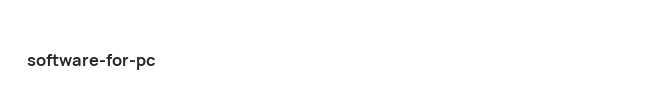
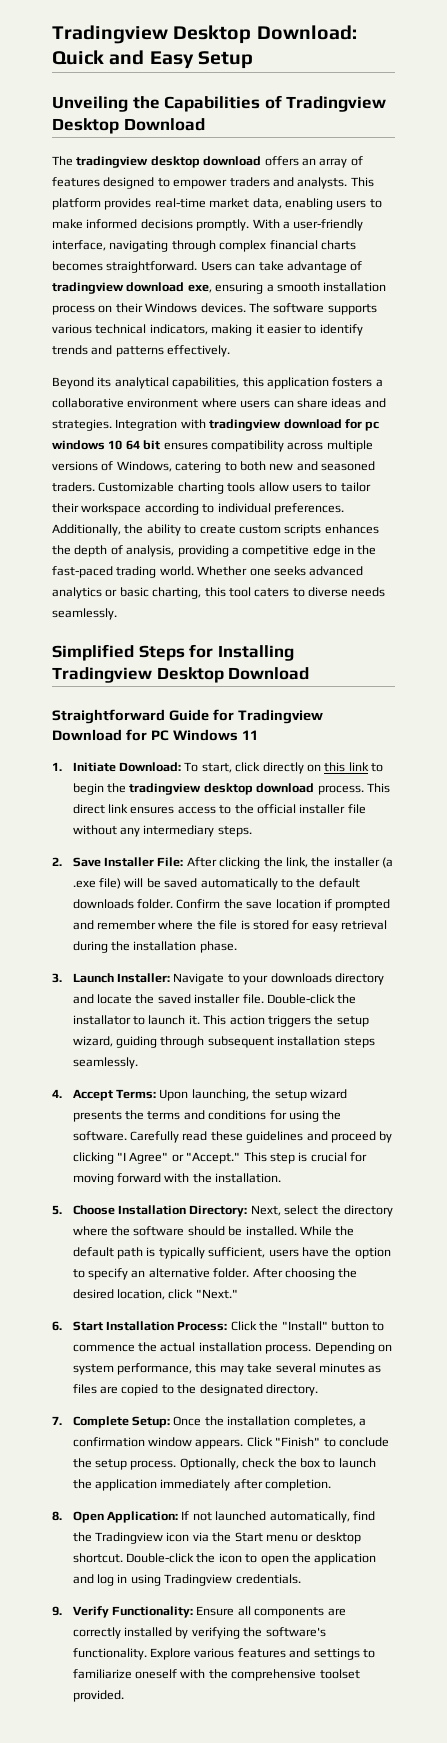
[27,54,156,70] software-for-pc -> [52,25,357,44] [52,50,253,69] [52,95,387,112] [52,118,205,134] [52,156,363,168] [52,177,374,189] [52,198,382,210] [52,219,364,231] [52,240,356,252] [52,261,363,273] [52,282,387,294] [52,303,377,315] [52,324,363,336] [52,345,231,357] [52,377,383,389] [52,398,386,408] [52,419,380,431] [52,440,373,452] [52,461,375,473] [52,482,371,494] [52,503,344,515] [52,524,379,536] [52,545,377,557] [52,566,364,578] [52,587,386,599] [52,608,117,620] [52,644,294,661] [52,667,310,683] [52,709,323,724] [52,729,258,741] [52,762,384,774] [72,783,390,795] [72,804,366,814] [72,825,252,837] [52,857,394,869] [72,878,360,890] [72,899,391,911] [72,920,388,932] [72,941,237,953] [52,973,384,985] [72,994,357,1004] [72,1015,369,1027] [72,1036,375,1048] [72,1057,138,1069] [52,1089,347,1101] [72,1110,342,1122] [72,1131,393,1143] [72,1152,368,1164] [72,1173,282,1185] [52,1205,393,1217] [72,1226,355,1236] [72,1247,391,1259] [72,1268,358,1280] [72,1289,238,1300] [52,1321,385,1331] [72,1342,392,1354] [72,1363,382,1375] [72,1384,318,1396] [52,1416,366,1428] [72,1437,389,1449] [72,1458,376,1470] [72,1479,332,1491] [52,1511,375,1523] [72,1532,361,1544] [72,1553,377,1565] [72,1574,301,1586] [52,1606,346,1618] [72,1627,326,1639] [72,1648,375,1660] [72,1669,360,1681] [72,1690,124,1702] Tradingview Desktop Download: Quick and Easy Setup // Unveiling the Capabilities of Tradingview Desktop Download // The tradingview desktop download offers an array of features designed to empower traders and analysts. This platform provides real-time market data, enabling users to make informed decisions promptly. With a user-friendly interface, navigating through complex financial charts becomes straightforward. Users can take advantage of tradingview download exe, ensuring a smooth installation process on their Windows devices. The software supports various technical indicators, making it easier to identify trends and patterns effectively. // Beyond its analytical capabilities, this application fosters a collaborative environment where users can share ideas and strategies. Integration with tradingview download for pc windows 10 64 bit ensures compatibility across multiple versions of Windows, catering to both new and seasoned traders. Customizable charting tools allow users to tailor their workspace according to individual preferences. Additionally, the ability to create custom scripts enhances the depth of analysis, providing a competitive edge in the fast-paced trading world. Whether one seeks advanced analytics or basic charting, this tool caters to diverse needs seamlessly. // Simplified Steps for Installing Tradingview Desktop Download // Straightforward Guide for Tradingview Download for PC Windows 11 // 1. Initiate Download: To start, click directly on this link to begin the tradingview desktop download process. This direct link ensures access to the official installer file without any intermediary steps. // 2. Save Installer File: After clicking the link, the installer (a .exe file) will be saved automatically to the default downloads folder. Confirm the save location if prompted and remember where the file is stored for easy retrieval during the installation phase. // 3. Launch Installer: Navigate to your downloads directory and locate the saved installer file. Double-click the installator to launch it. This action triggers the setup wizard, guiding through subsequent installation steps seamlessly. // 4. Accept Terms: Upon launching, the setup wizard presents the terms and conditions for using the software. Carefully read these guidelines and proceed by clicking "I Agree" or "Accept." This step is crucial for moving forward with the installation. // 5. Choose Installation Directory: Next, select the directory where the software should be installed. While the default path is typically sufficient, users have the option to specify an alternative folder. After choosing the desired location, click "Next." // 6. Start Installation Process: Click the "Install" button to commence the actual installation process. Depending on system performance, this may take several minutes as files are copied to the designated directory. // 7. Complete Setup: Once the installation completes, a confirmation window appears. Click "Finish" to conclude the setup process. Optionally, check the box to launch the application immediately after completion. // 8. Open Application: If not launched automatically, find the Tradingview icon via the Start menu or desktop shortcut. Double-click the icon to open the application and log in using Tradingview credentials. // 9. Verify Functionality: Ensure all components are correctly installed by verifying the software's functionality. Explore various features and settings to familiarize oneself with the comprehensive toolset provided.

